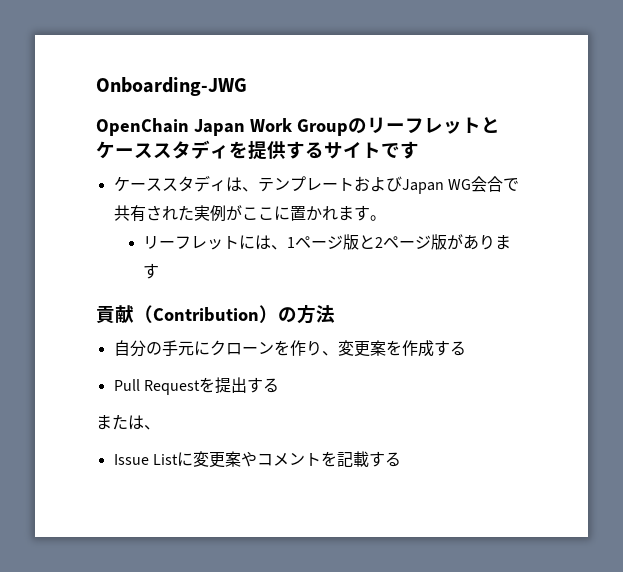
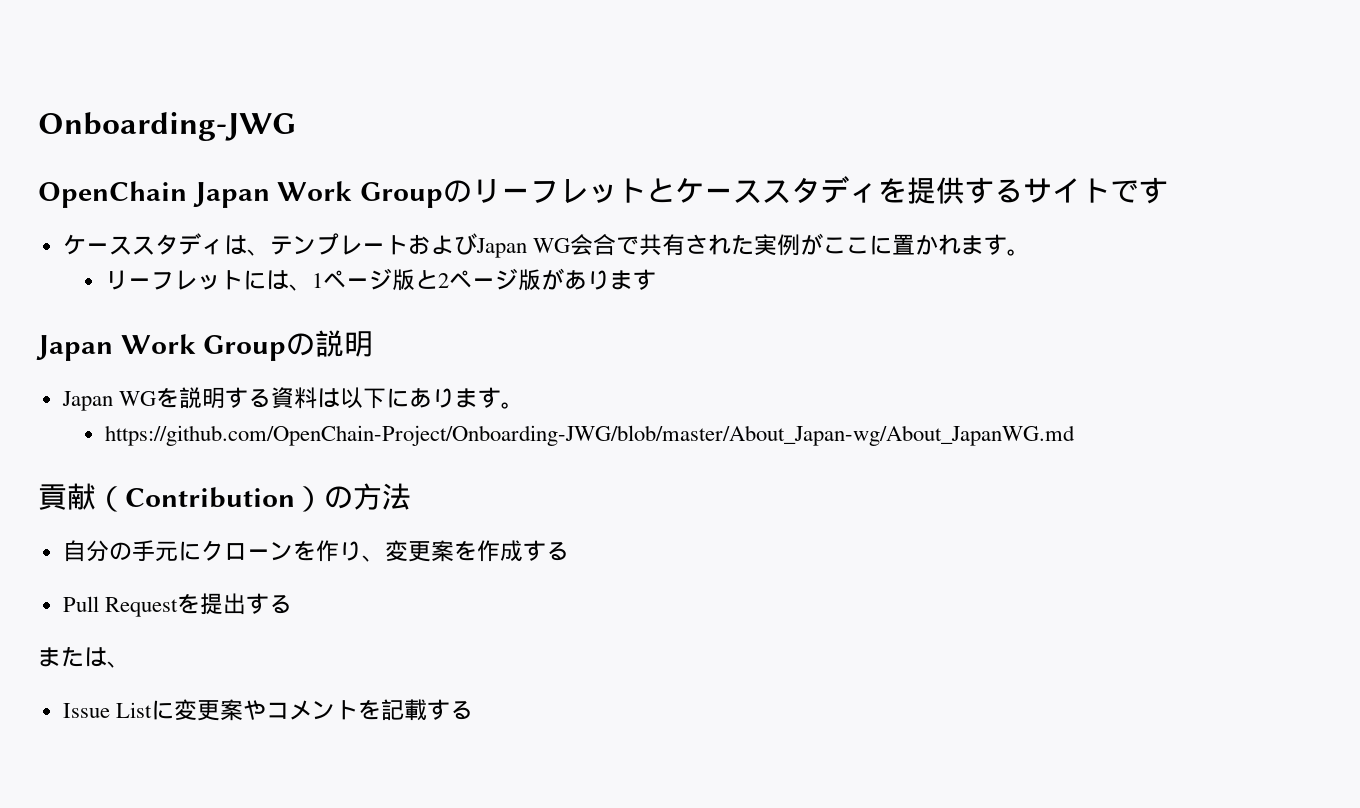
(160, 271) none -> [36,330,374,361] [61,387,524,411] [105,425,1076,446] // Japan Work Groupの説明 // Japan WGを説明する資料は以下にあります。 // https://github.com/OpenChain-Project/Onboarding-JWG/blob/master/About_Japan-wg/About_JapanWG.md

